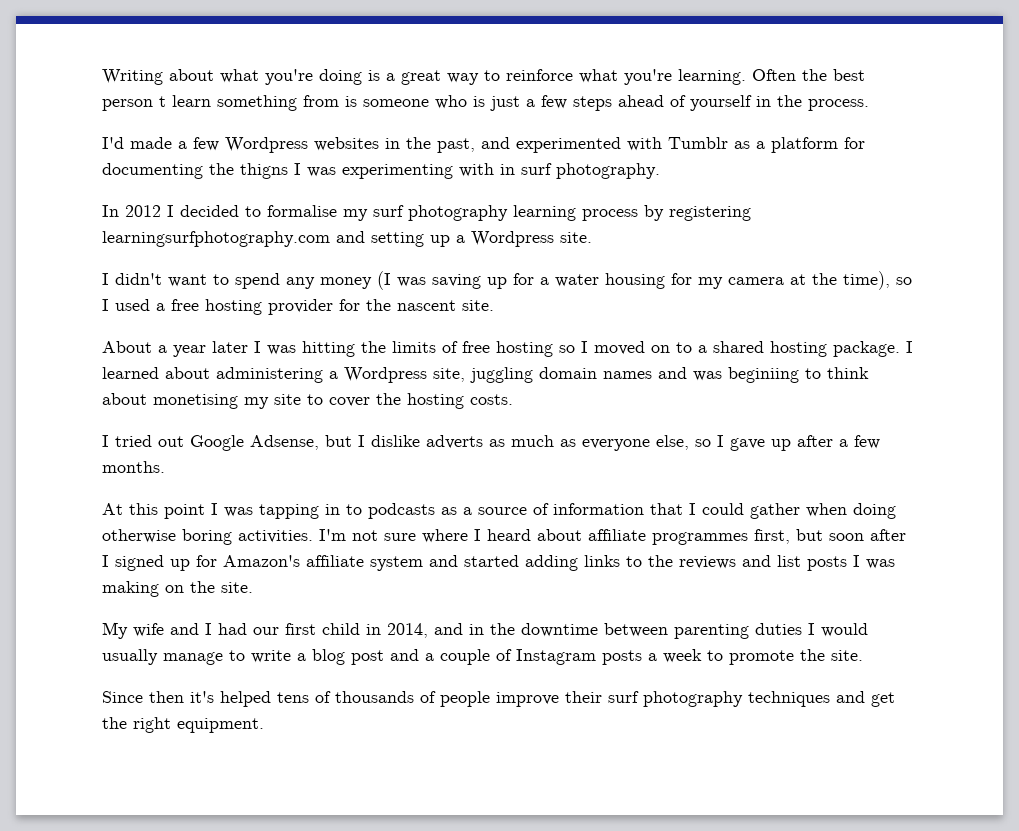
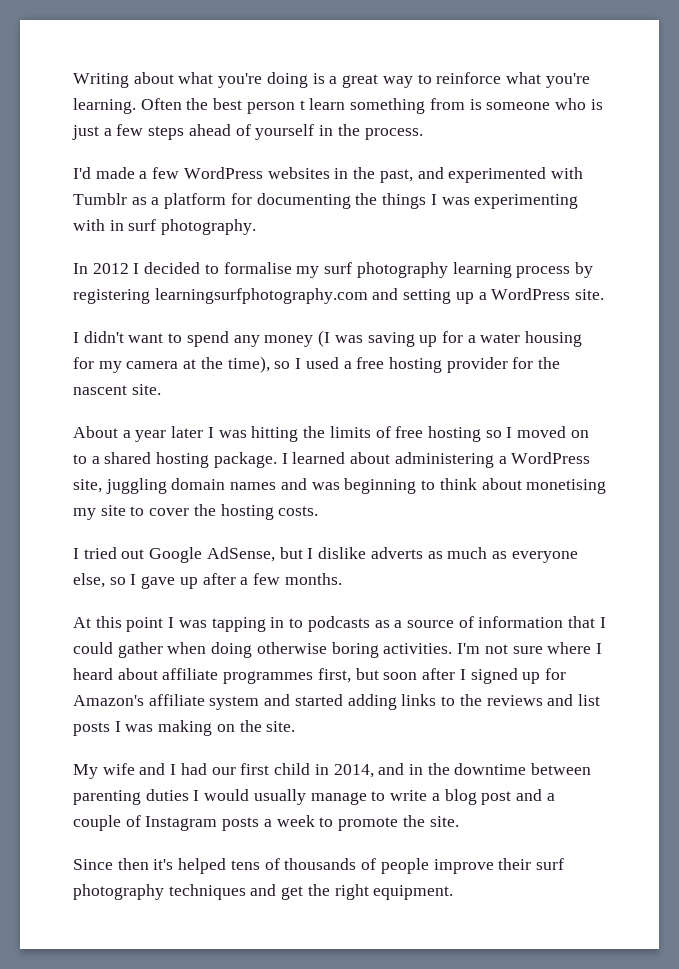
[225,137,308,153] Wordpress -> [183,167,263,179] WordPress
[240,163,288,179] thigns -> [382,193,427,209] things
[471,231,554,247] Wordpress -> [491,288,571,300] WordPress
[344,367,427,383] Wordpress -> [511,452,591,464] WordPress
[728,367,799,383] beginiing -> [344,478,417,494] beginning
[250,435,319,450] Adsense, -> [206,547,275,562] AdSense,

